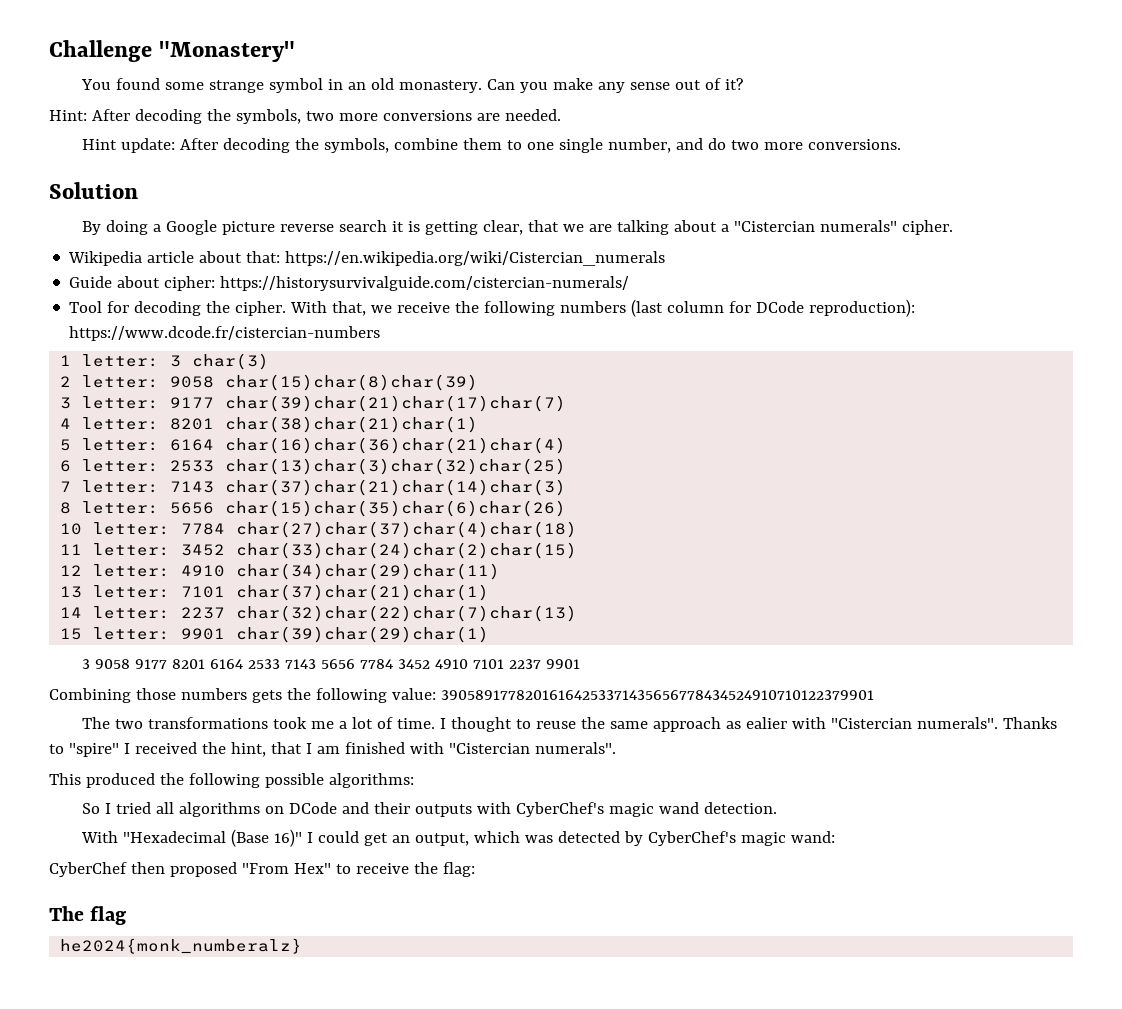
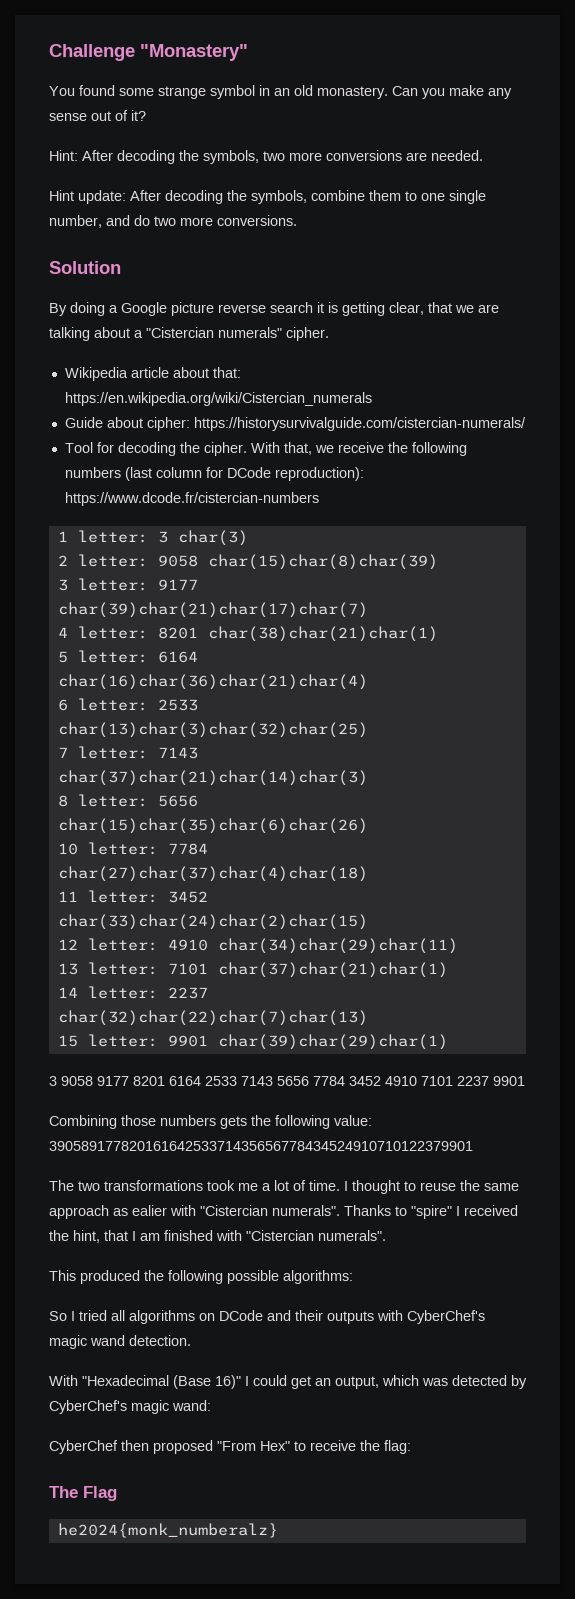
[90,906,127,925] flag -> [83,1486,117,1501] Flag

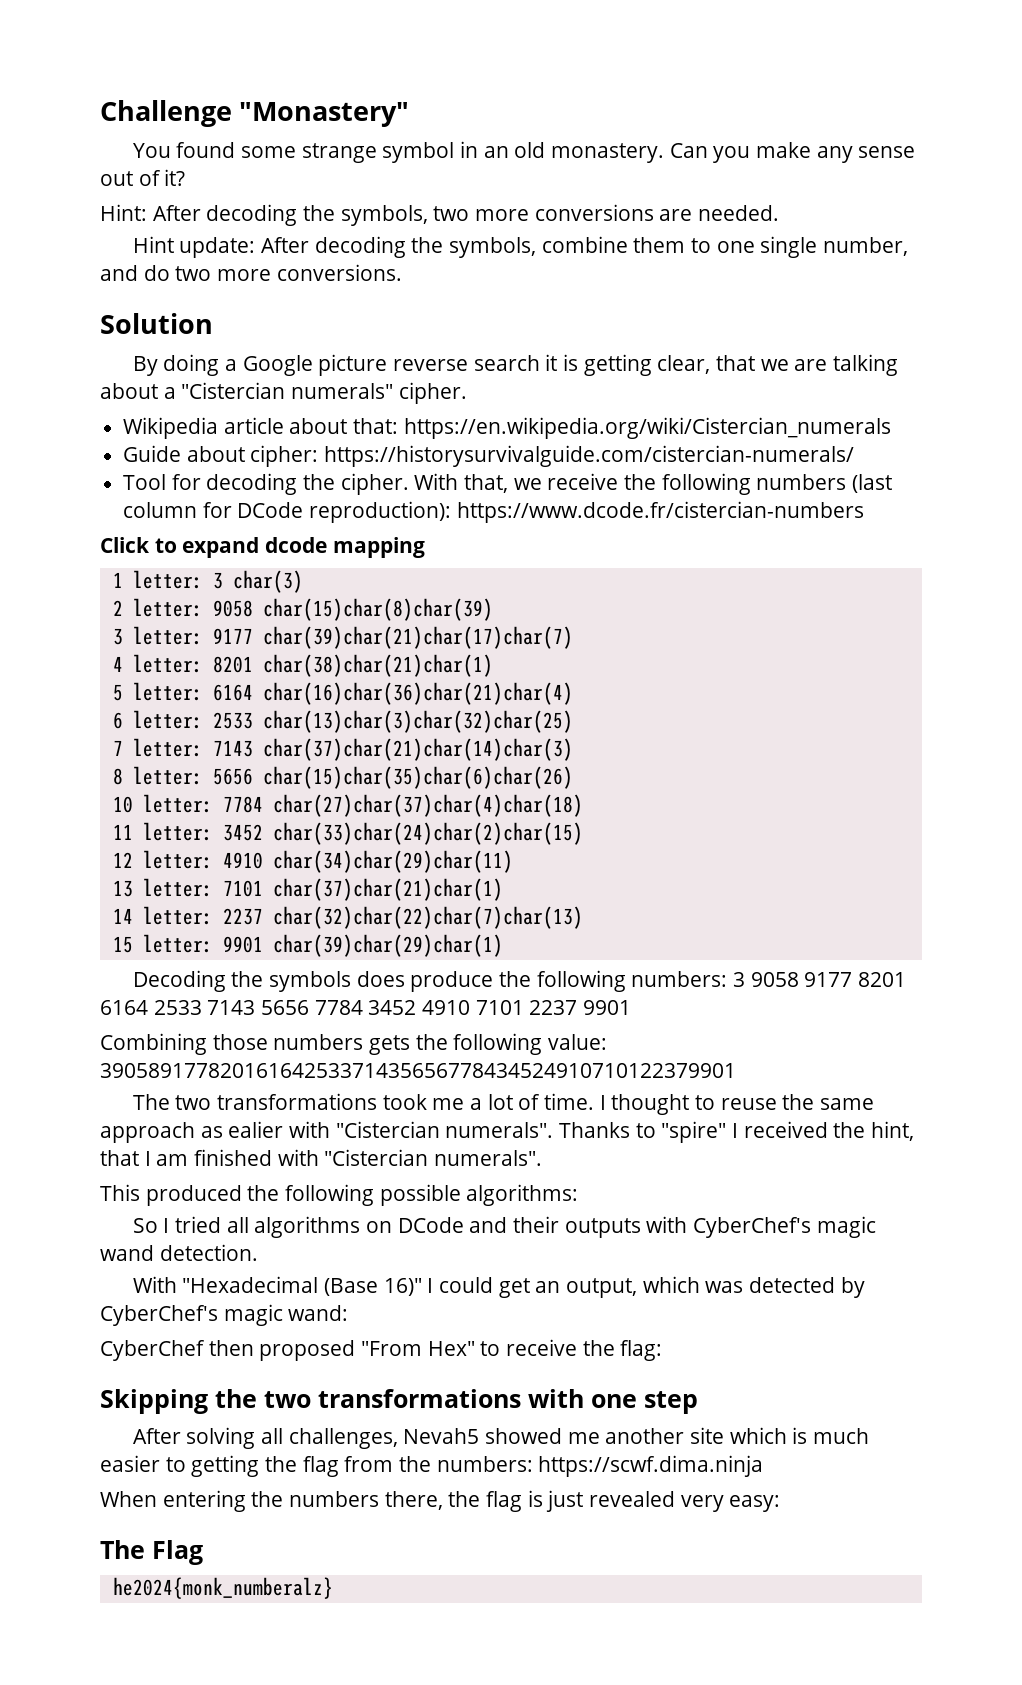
(319, 499) none -> [100,537,425,558] // Click to expand dcode mapping
(448, 1042) none -> [132,970,728,992] Decoding the symbols does produce the following numbers:
(411, 1447) none -> [100,1389,698,1414] [132,1427,869,1449] [100,1455,764,1477] [100,1490,781,1512] // Skipping the two transformations with one step // After solving all challenges, Nevah5 showed me another site which is much easier to getting the flag from the numbers: https://scwf.dima.ninja // When entering the numbers there, the flag is just revealed very easy:

